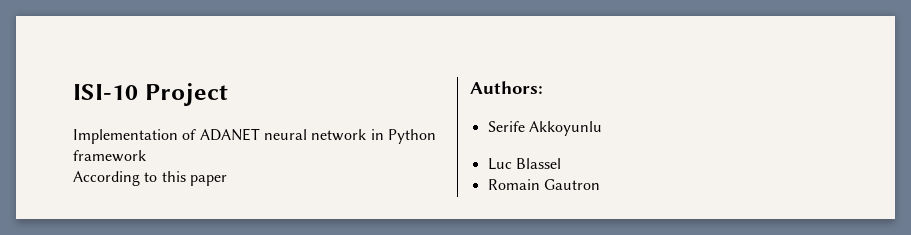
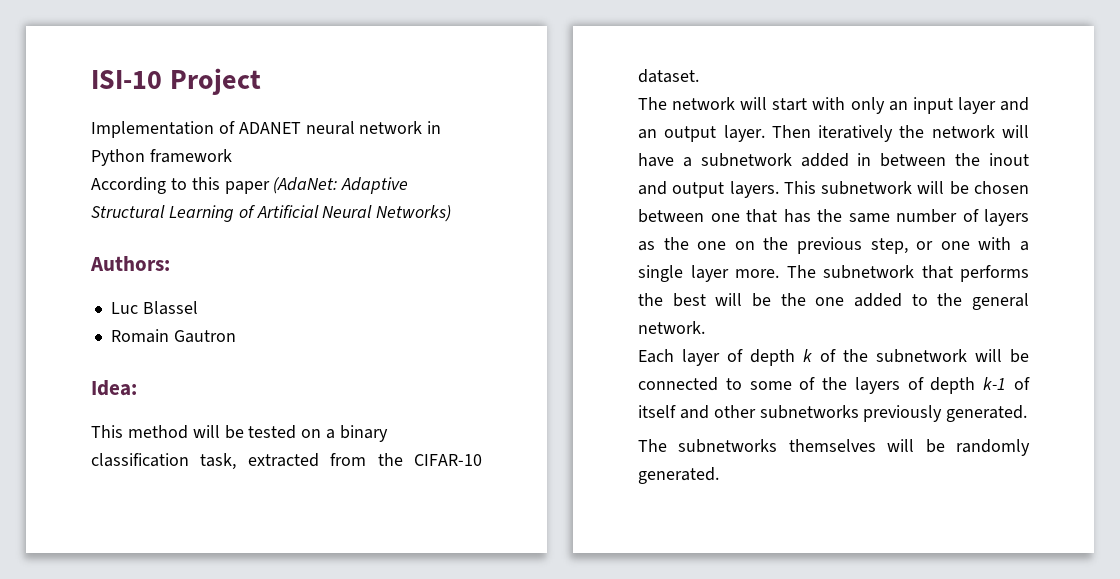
(227, 180) none -> [273,177,409,194] [91,205,452,222] (AdaNet: Adaptive Structural Learning of Artificial Neural Networks)
[487,121,602,136] // Serife Akkoyunlu -> (170, 263) none
(600, 184) none -> [91,380,137,396] [91,425,389,442] [91,453,482,470] [638,69,699,83] [638,97,1029,114] [638,125,1029,142] [638,153,1029,167] [638,181,1029,198] [638,209,1029,226] [638,237,1029,254] [638,265,1029,282] [638,293,1029,310] [638,321,705,334] [638,349,1029,366] [638,377,1030,394] [638,405,1028,422] [638,439,1030,456] [638,467,719,484] // Idea: // This method will be tested on a binary classification task, extracted from the CIFAR-10 dataset. // The network will start with only an input layer and an output layer. Then iteratively the network will have a subnetwork added in between the inout and output layers. This subnetwork will be chosen between one that has the same number of layers as the one on the previous step, or one with a single layer more. The subnetwork that performs the best will be the one added to the general network. // Each layer of depth k of the subnetwork will be connected to some of the layers of depth k-1 of itself and other subnetworks previously generated. // The subnetworks themselves will be randomly generated.

